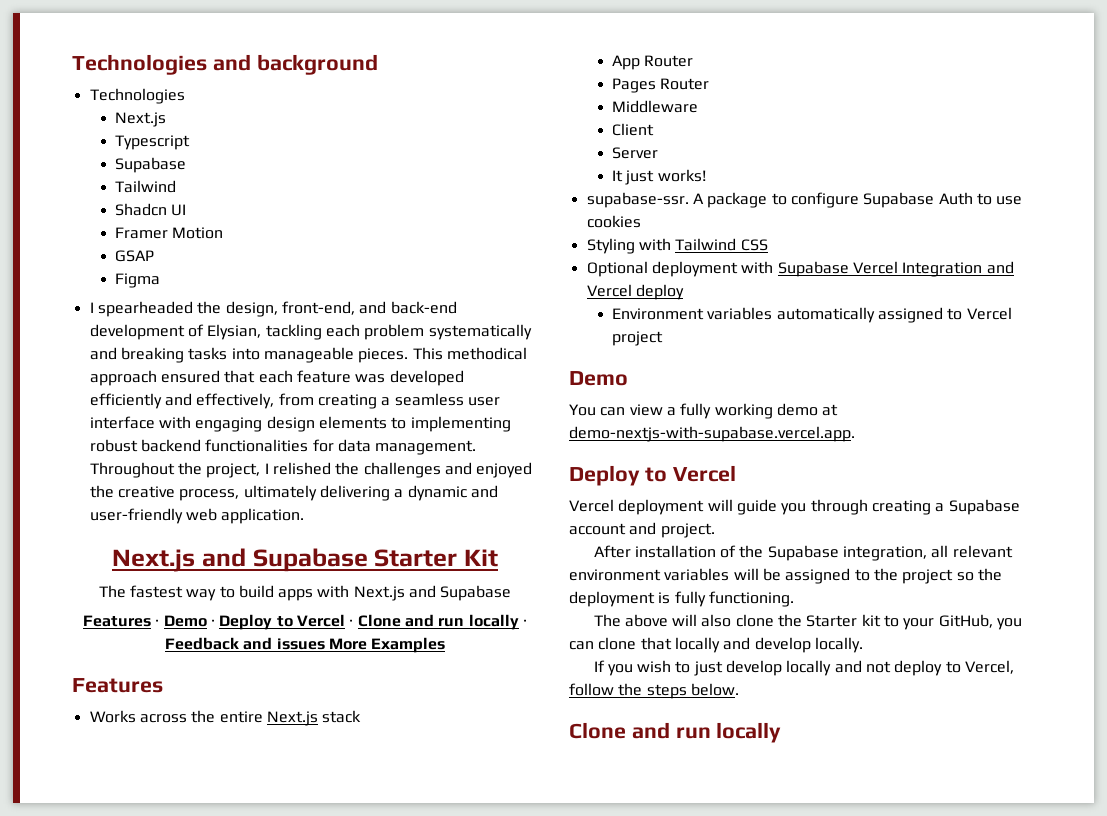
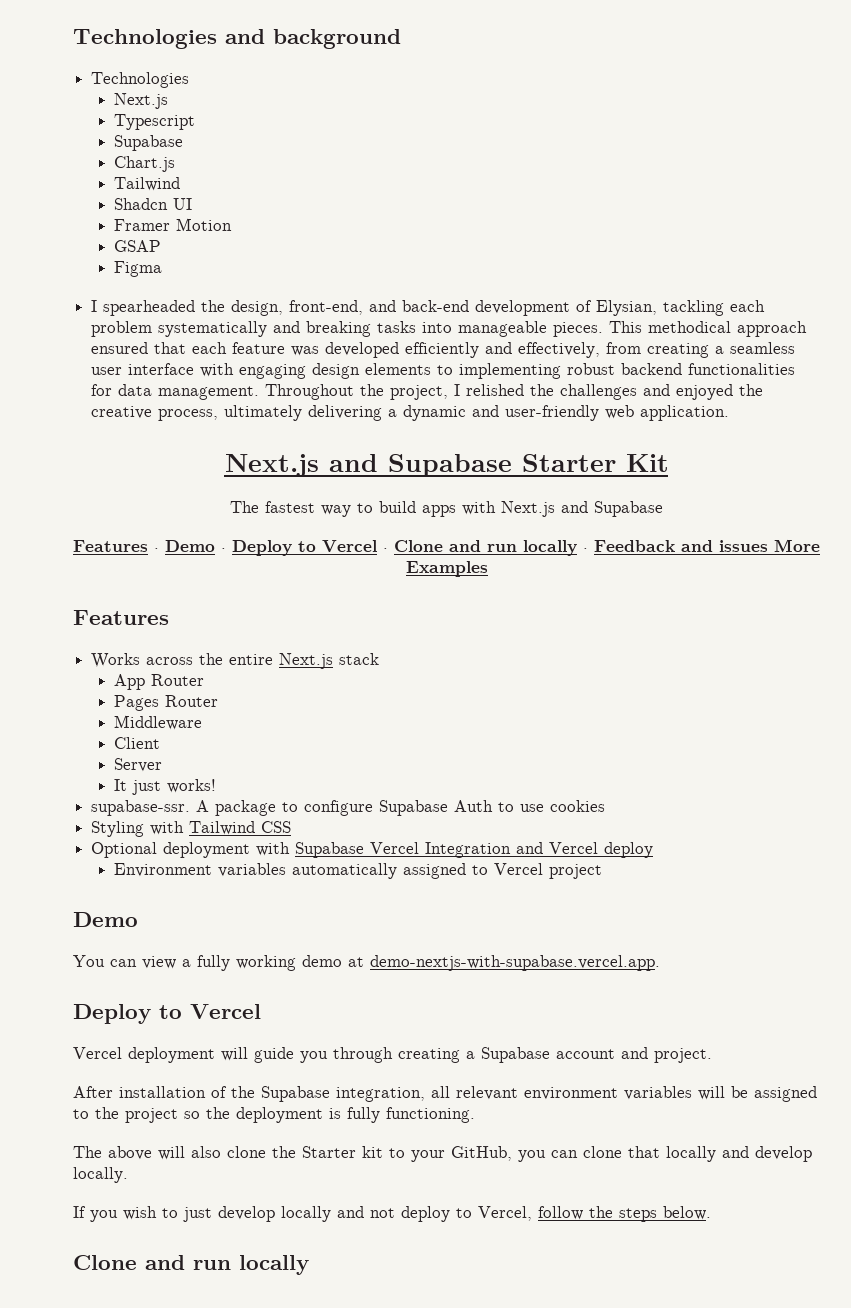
(186, 165) none -> [113,156,175,172] // Chart.js

